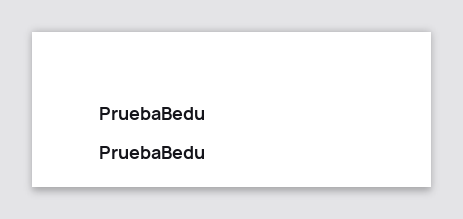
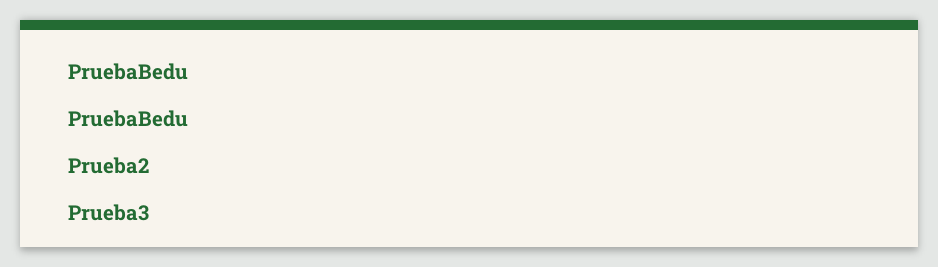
(205, 152) none -> [68,157,149,174] [68,204,149,221] // Prueba2 // Prueba3

